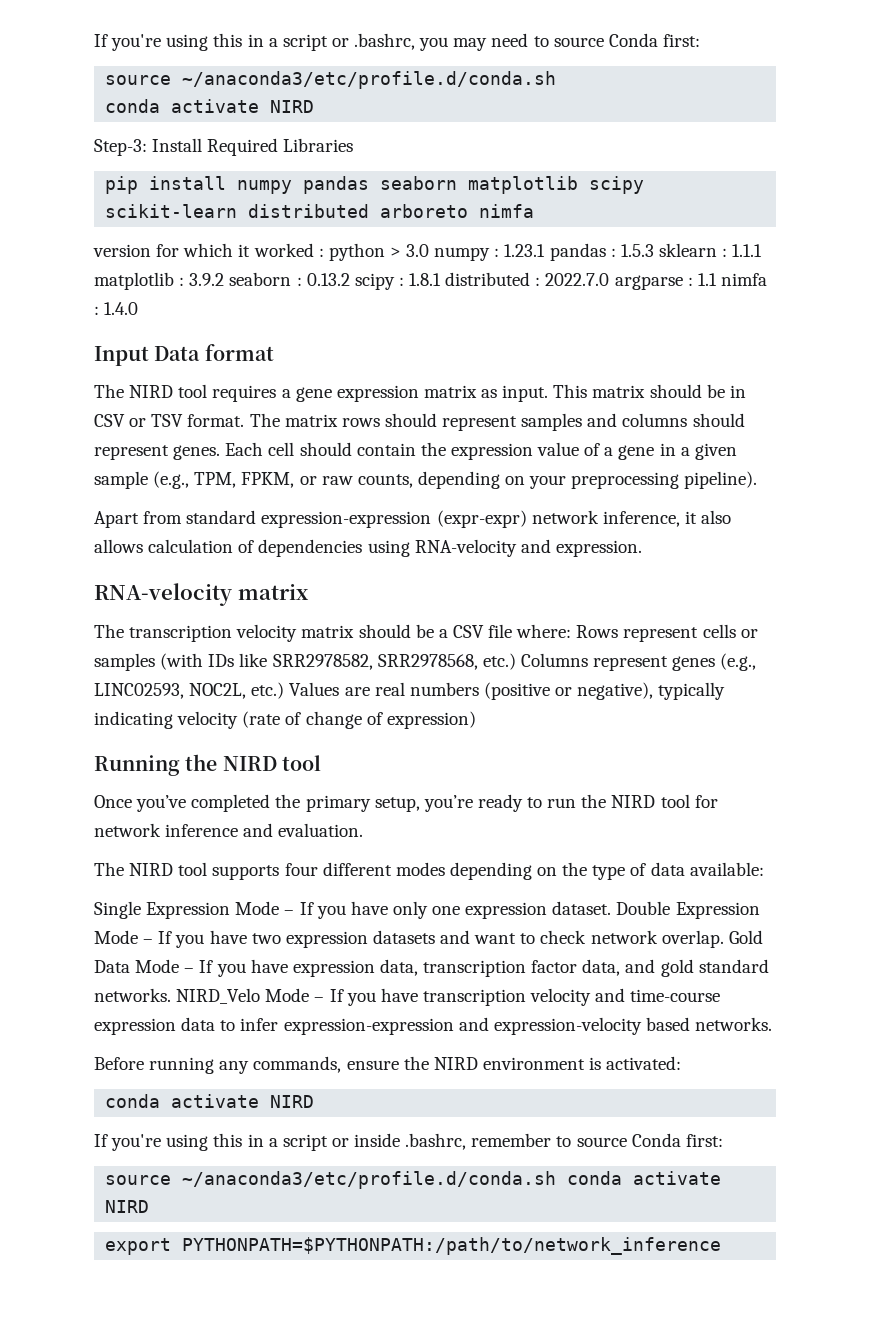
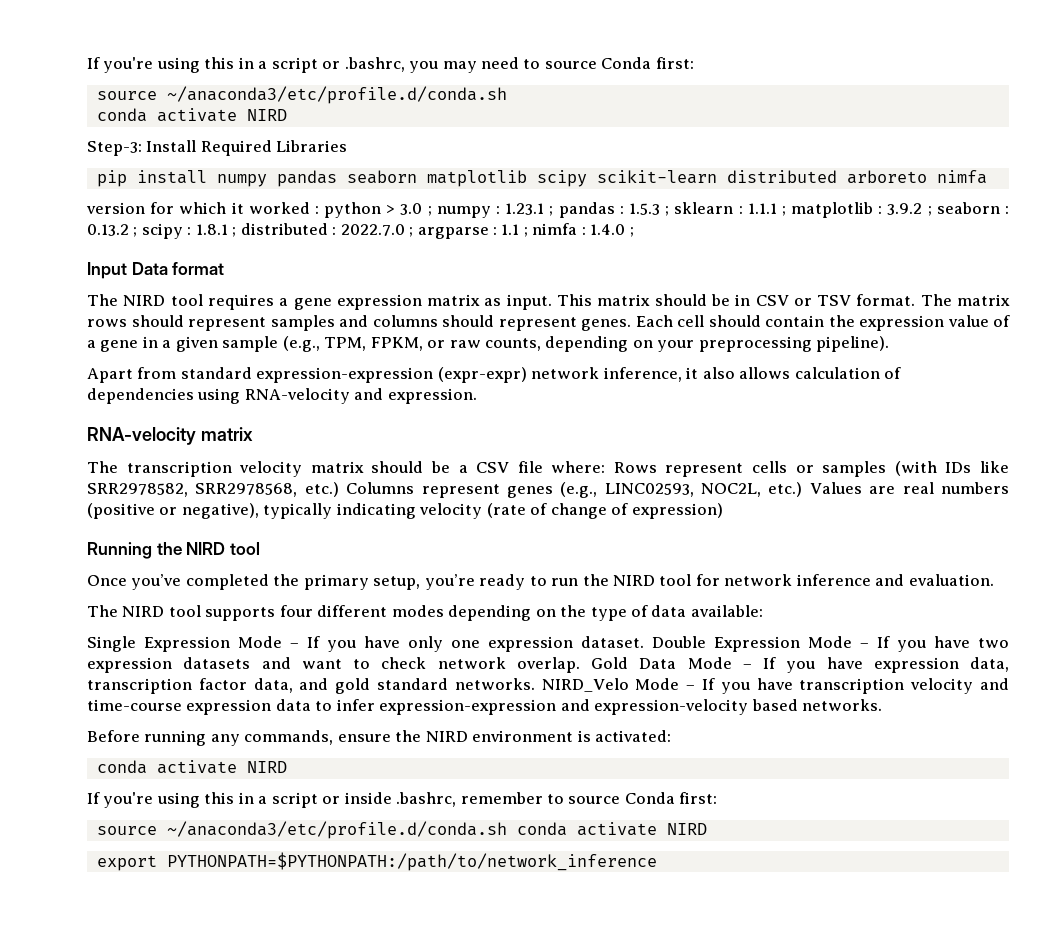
(430, 250) none -> [427,206,432,216] ;
(546, 250) none -> [549,206,554,216] ;
(654, 250) none -> [665,206,670,216] ;
(763, 250) none -> [781,206,786,216] ;
(225, 279) none -> [927,206,932,216] ;
(350, 279) none -> [133,227,138,237] ;
(442, 279) none -> [232,227,237,237] ;
(610, 279) none -> [409,227,414,237] ;
(717, 279) none -> [523,227,528,237] ;
(139, 308) none -> [629,227,634,237] ;

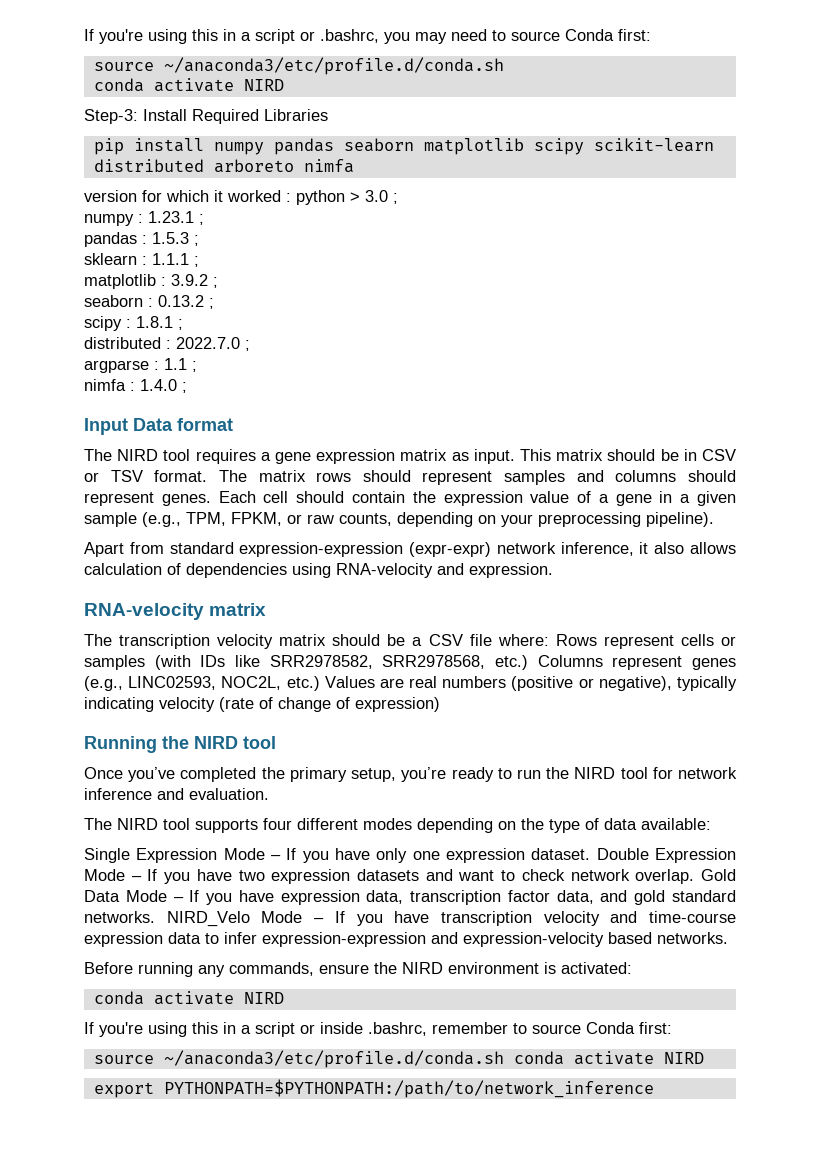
(432, 211) none -> (398, 198) //
(554, 211) none -> (204, 219) //
(670, 211) none -> (199, 240) //
(786, 211) none -> (199, 261) //
(932, 211) none -> (218, 282) //
(138, 232) none -> (214, 303) //
(237, 232) none -> (183, 324) //
(414, 232) none -> (250, 345) //
(528, 232) none -> (197, 366) //

